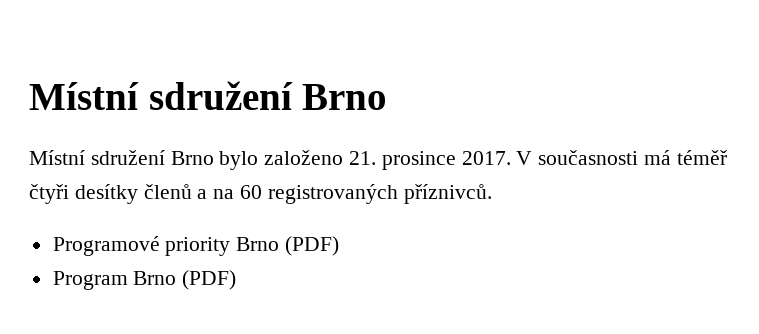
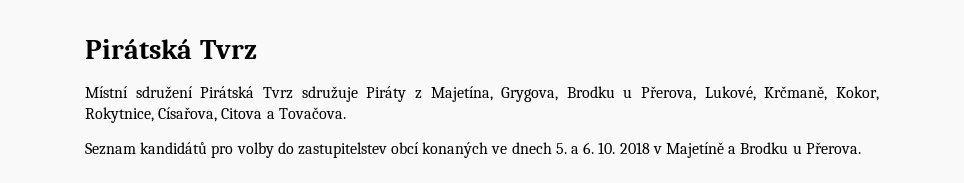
[29,81,388,110] [29,150,727,170] [29,184,492,204] [52,236,340,256] [52,270,237,290] Místní sdružení Brno // Místní sdružení Brno bylo založeno 21. prosince 2017. V současnosti má téměř čtyři desítky členů a na 60 registrovaných příznivců. // Programové priority Brno (PDF) // Program Brno (PDF) -> [85,39,257,59] [85,86,879,102] [85,107,346,123] [85,142,861,158] Pirátská Tvrz // Místní sdružení Pirátská Tvrz sdružuje Piráty z Majetína, Grygova, Brodku u Přerova, Lukové, Krčmaně, Kokor, Rokytnice, Císařova, Citova a Tovačova. // Seznam kandidátů pro volby do zastupitelstev obcí konaných ve dnech 5. a 6. 10. 2018 v Majetíně a Brodku u Přerova.

